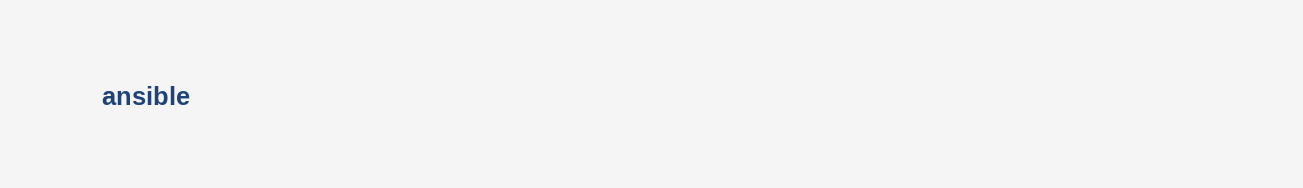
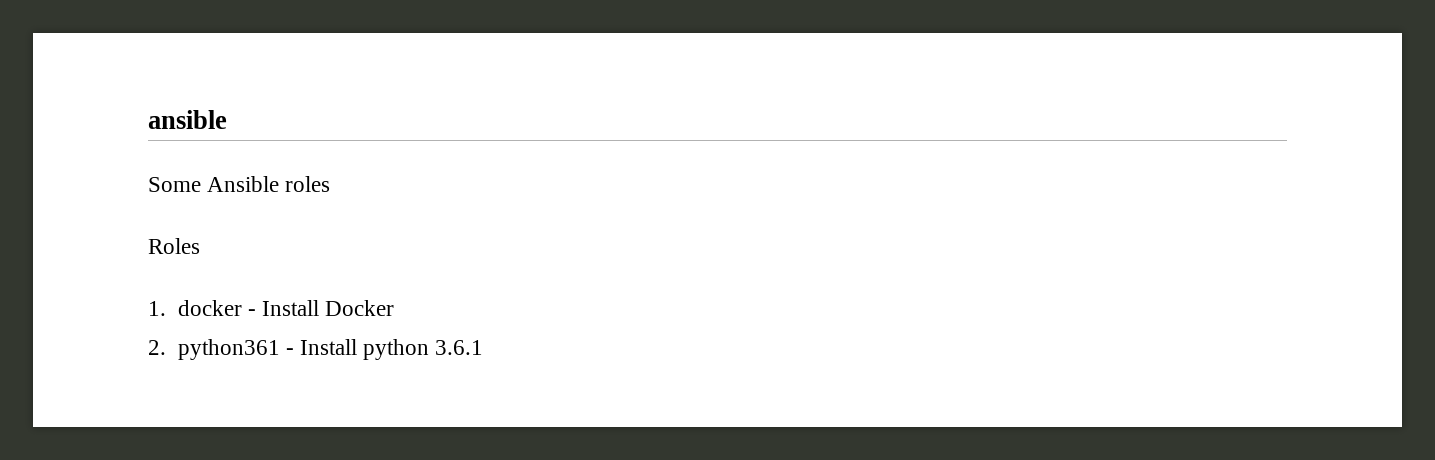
(190, 95) none -> [148,176,331,192] [148,238,200,254] [148,300,395,316] [148,339,484,360] // Some Ansible roles // Roles // 1. docker - Install Docker // 2. python361 - Install python 3.6.1

